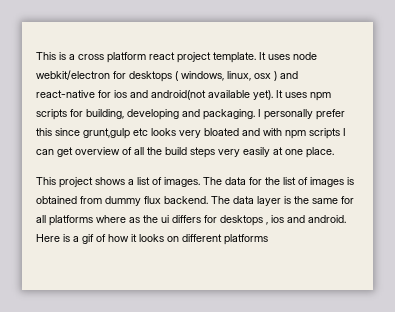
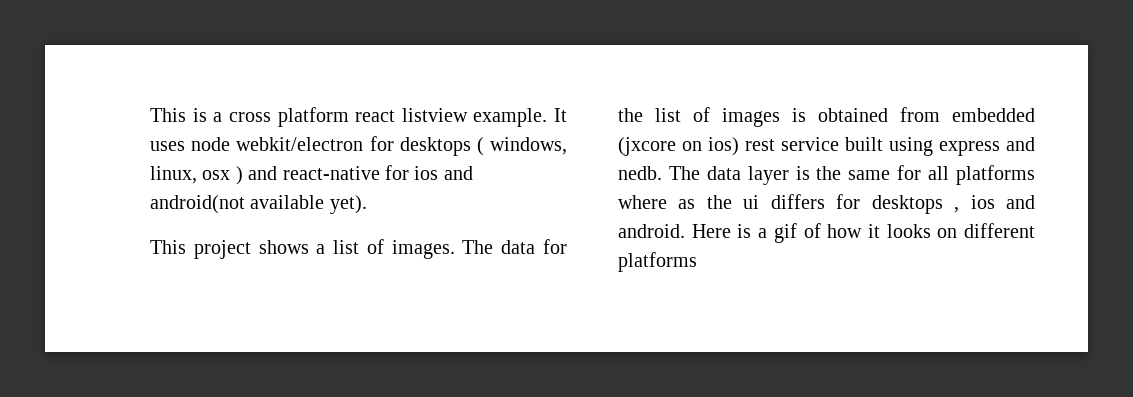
[177,52,256,63] project template. -> [401,108,548,127] listview example.
[276,90,331,101] [36,109,345,120] [36,128,346,139] [36,147,334,158] It uses npm scripts for building, developing and packaging. I personally prefer this since grunt,gulp etc looks very bloated and with npm scripts I can get overview of all the build steps very easily at one place. -> (367, 204) none
[105,196,208,206] dummy flux backend. -> [952,108,1035,122] [618,137,1035,156] [618,166,662,180] embedded (jxcore on ios) rest service built using express and nedb.

